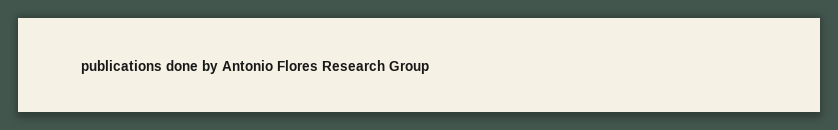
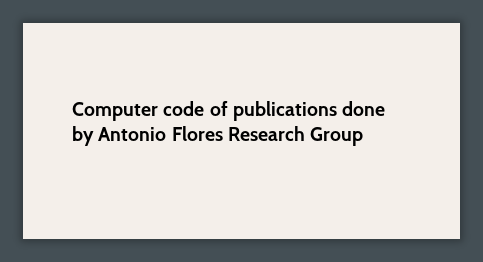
(81, 67) none -> [72,101,228,121] Computer code of

